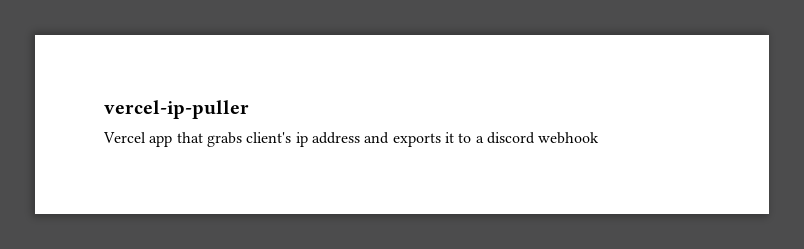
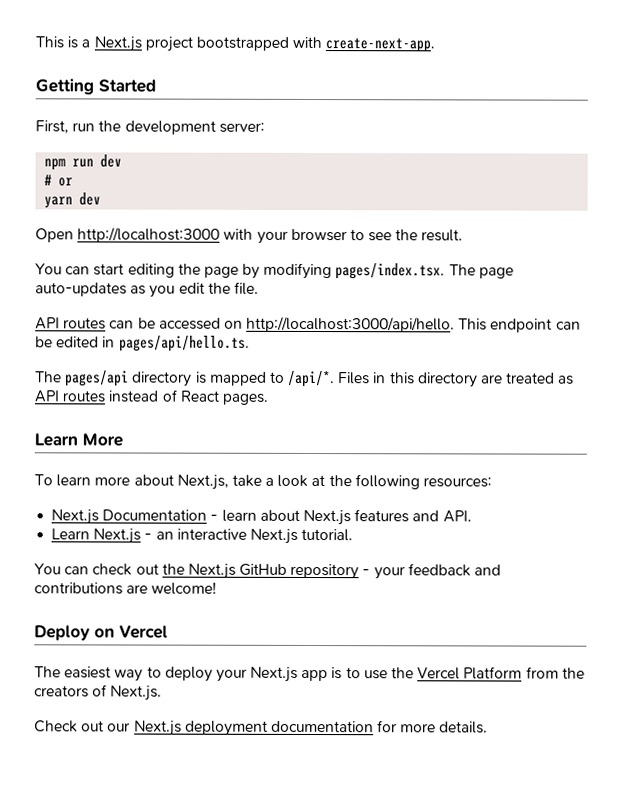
[104,100,249,119] [103,132,600,147] vercel-ip-puller // Vercel app that grabs client's ip address and exports it to a discord webhook -> [35,36,436,53] [35,78,156,95] [35,120,265,135] [44,154,123,171] [44,174,74,187] [44,192,102,209] [35,227,464,244] [35,262,514,280] [35,281,259,298] [35,316,581,333] [35,335,250,352] [35,370,575,388] [34,389,269,405] [34,433,123,447] [34,474,493,490] [51,509,472,526] [51,528,354,544] [34,563,502,580] [34,581,218,595] [34,625,168,641] [34,666,585,682] [34,684,163,701] [34,720,489,736] This is a Next.js project bootstrapped with create-next-app. // Getting Started // First, run the development server: // npm run dev // # or // yarn dev // Open http://localhost:3000 with your browser to see the result. // You can start editing the page by modifying pages/index.tsx. The page auto-updates as you edit the file. // API routes can be accessed on http://localhost:3000/api/hello. This endpoint can be edited in pages/api/hello.ts. // The pages/api directory is mapped to /api/*. Files in this directory are treated as API routes instead of React pages. // Learn More // To learn more about Next.js, take a look at the following resources: // Next.js Documentation - learn about Next.js features and API. // Learn Next.js - an interactive Next.js tutorial. // You can check out the Next.js GitHub repository - your feedback and contributions are welcome! // Deploy on Vercel // The easiest way to deploy your Next.js app is to use the Vercel Platform from the creators of Next.js. // Check out our Next.js deployment documentation for more details.

